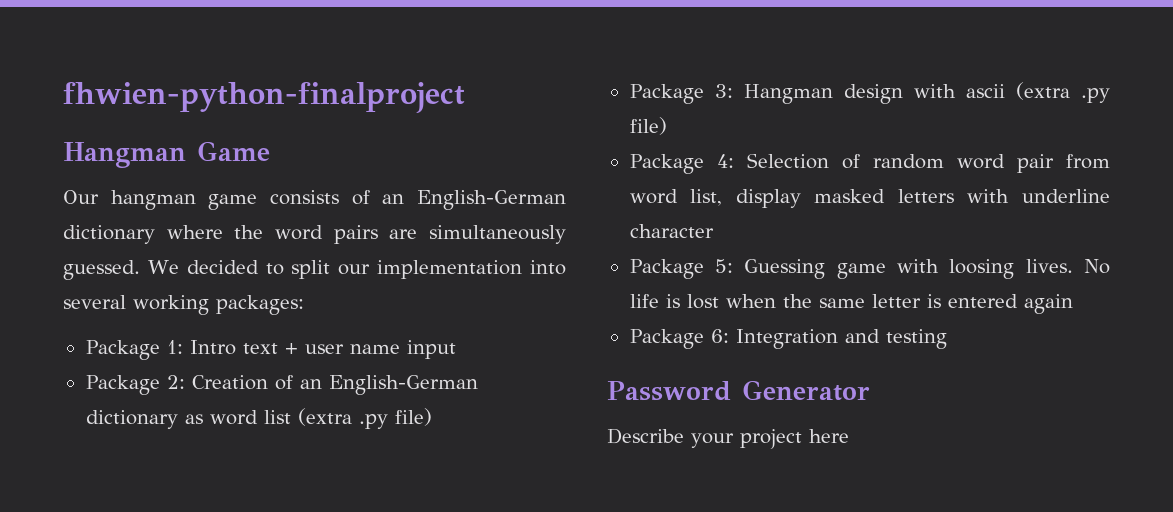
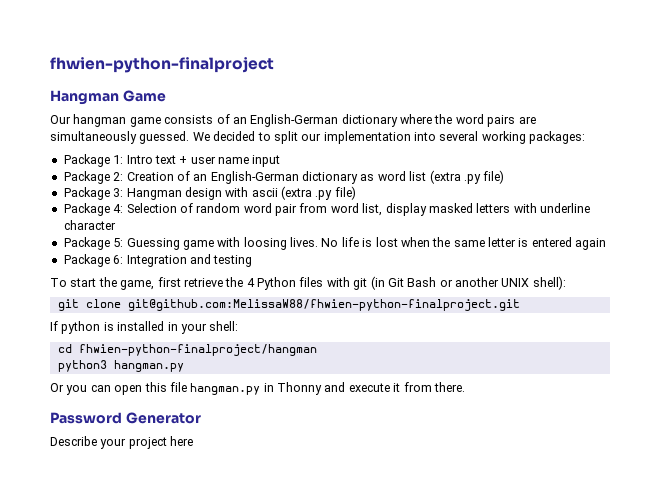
(947, 339) none -> [50,276,566,290] [57,299,520,311] [50,321,239,334] [57,344,317,356] [57,360,184,372] [50,382,465,395] // To start the game, first retrieve the 4 Python files with git (in Git Bash or another UNIX shell): // git clone git@github.com:MelissaW88/fhwien-python-finalproject.git // If python is installed in your shell: // cd fhwien-python-finalproject/hangman // python3 hangman.py // Or you can open this file hangman.py in Thonny and execute it from there.

